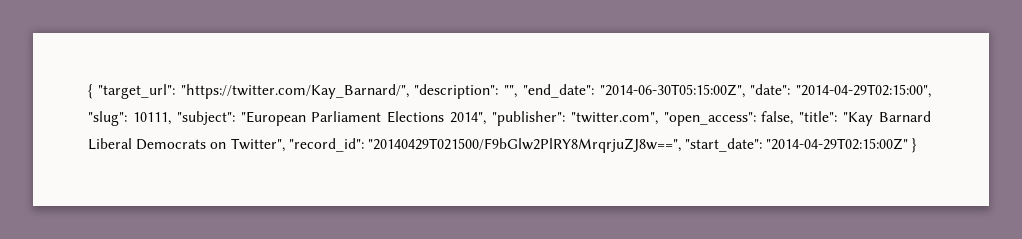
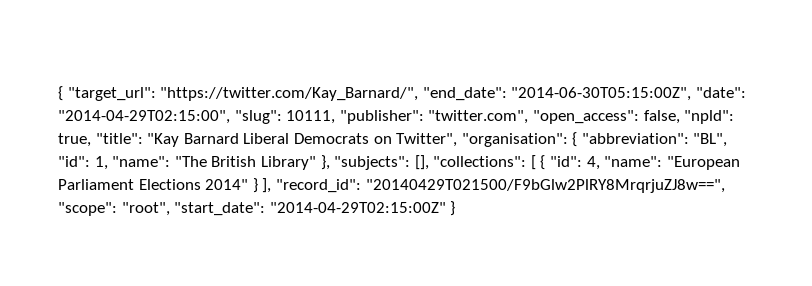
[414,84,517,99] "description": "", -> (419, 94) none
[176,111,487,126] "subject": "European Parliament Elections 2014", -> (336, 117) none
(794, 118) none -> [684,110,735,124] [58,133,91,147] "npld": true,
[288,138,681,153] "record_id": "20140429T021500/F9bGlw2PlRY8MrqrjuZJ8w==", -> [461,132,728,147] [58,155,740,170] [58,178,725,193] [58,202,170,216] "organisation": { "abbreviation": "BL", "id": 1, "name": "The British Library" }, "subjects": [], "collections": [ { "id": 4, "name": "European Parliament Elections 2014" } ], "record_id": "20140429T021500/F9bGlw2PlRY8MrqrjuZJ8w==", "scope": "root",

